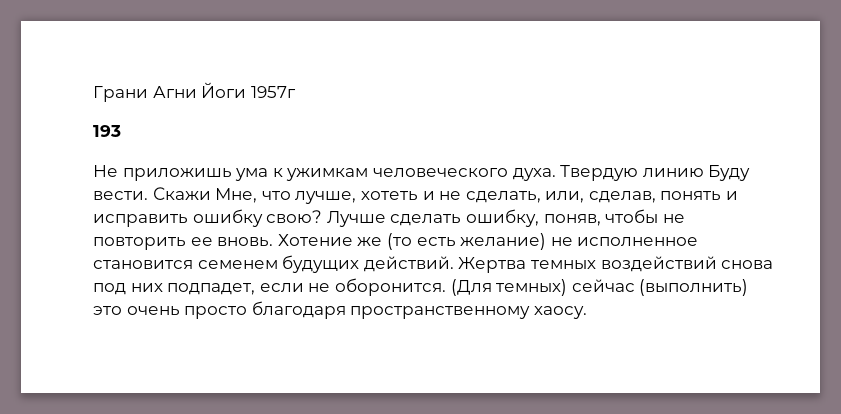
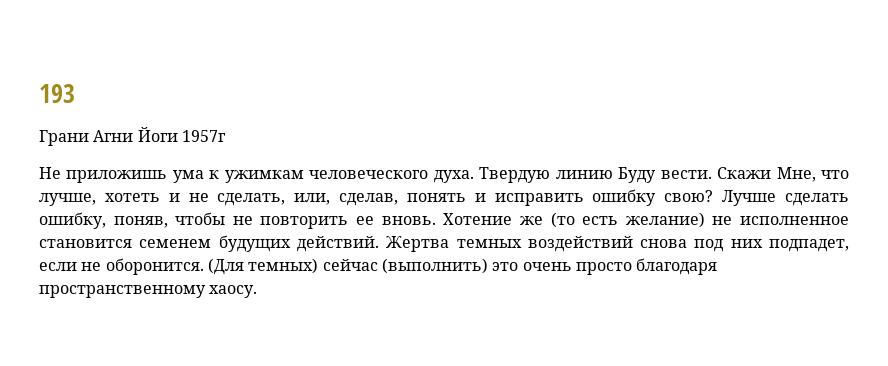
(93, 94) none -> [39,84,75,103] 193 //
[93,125,121,137] // 193 -> (226, 136) none

